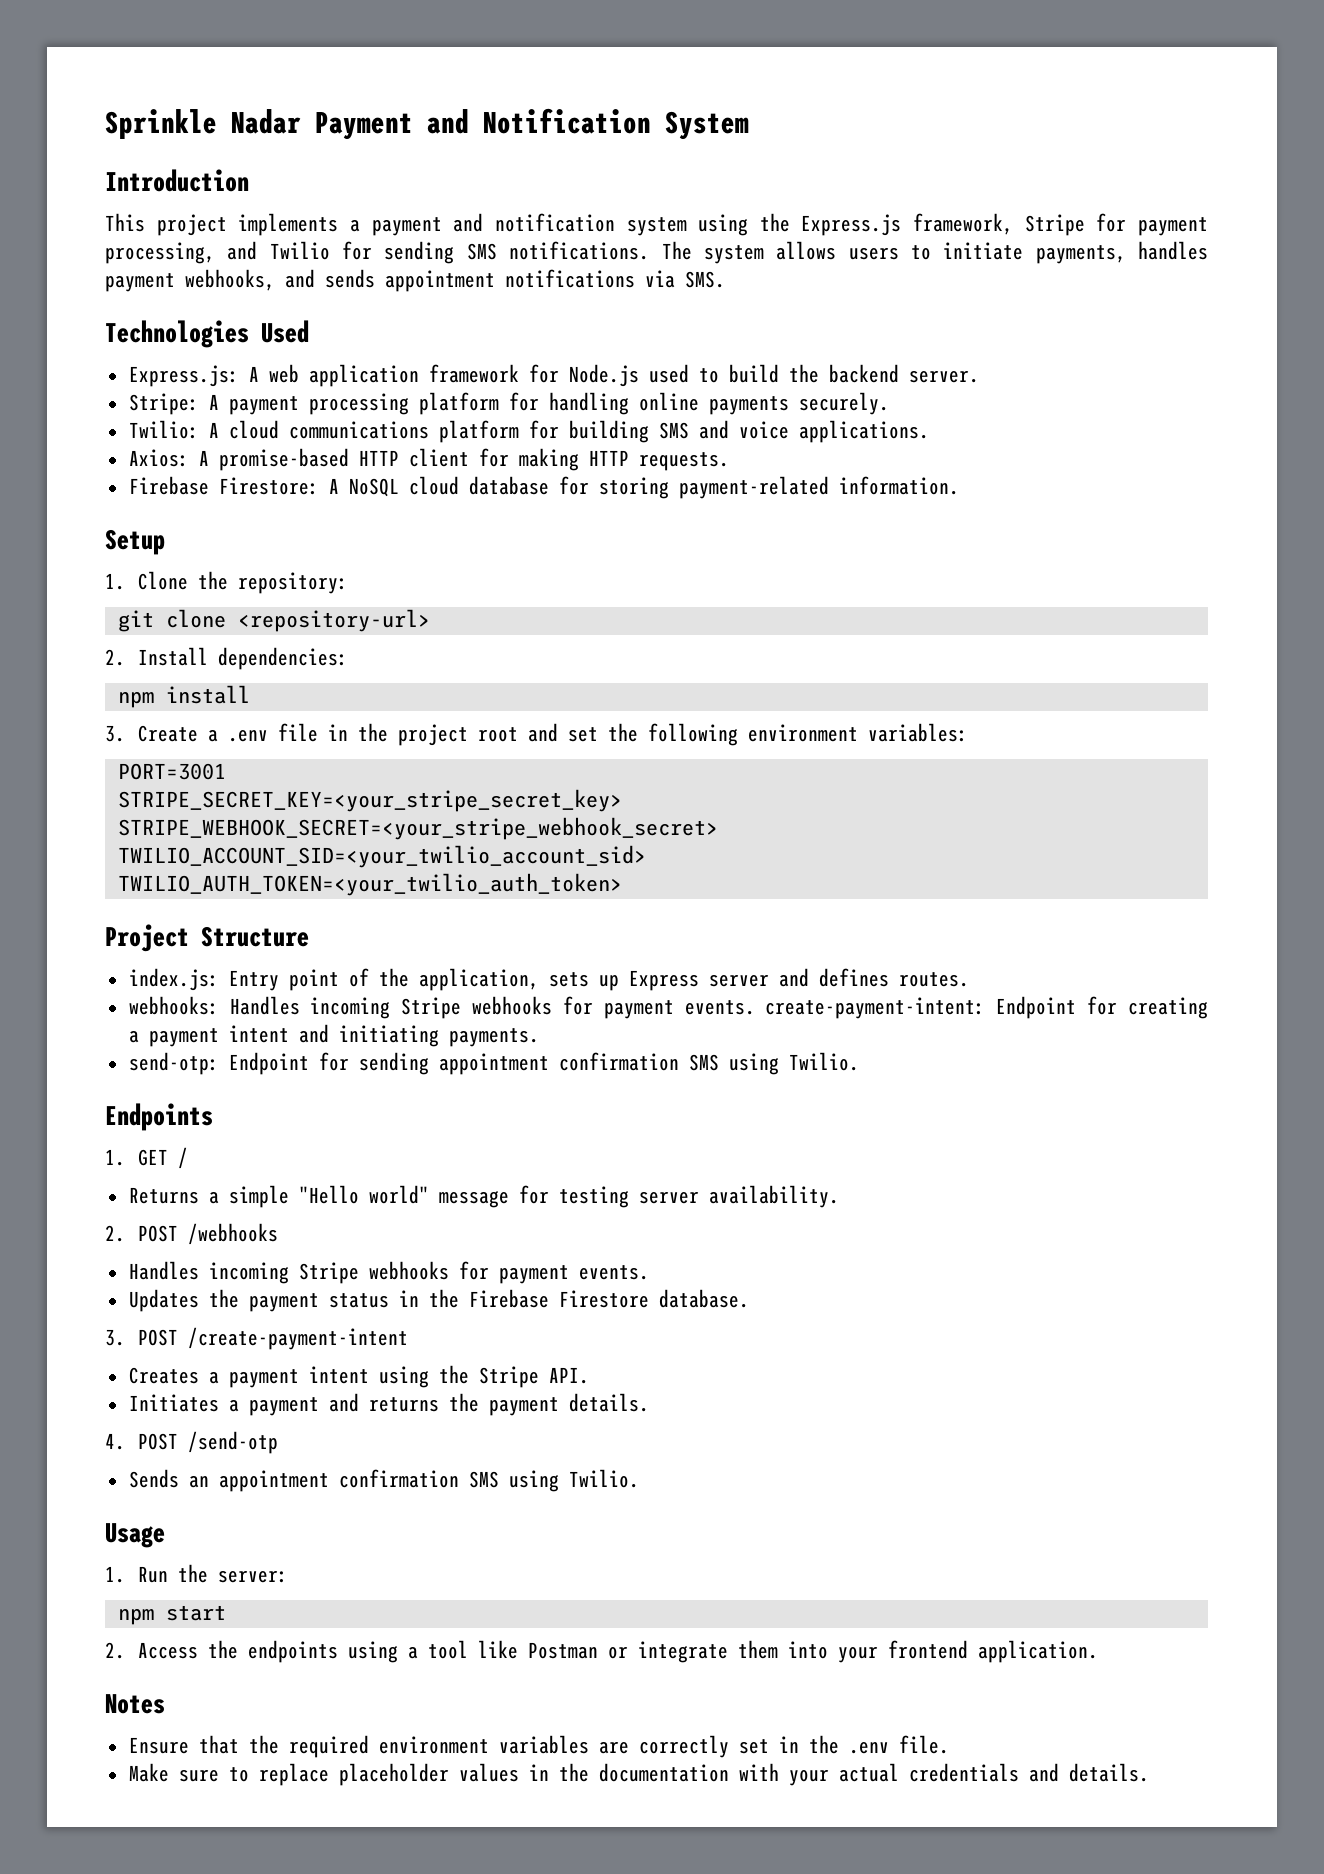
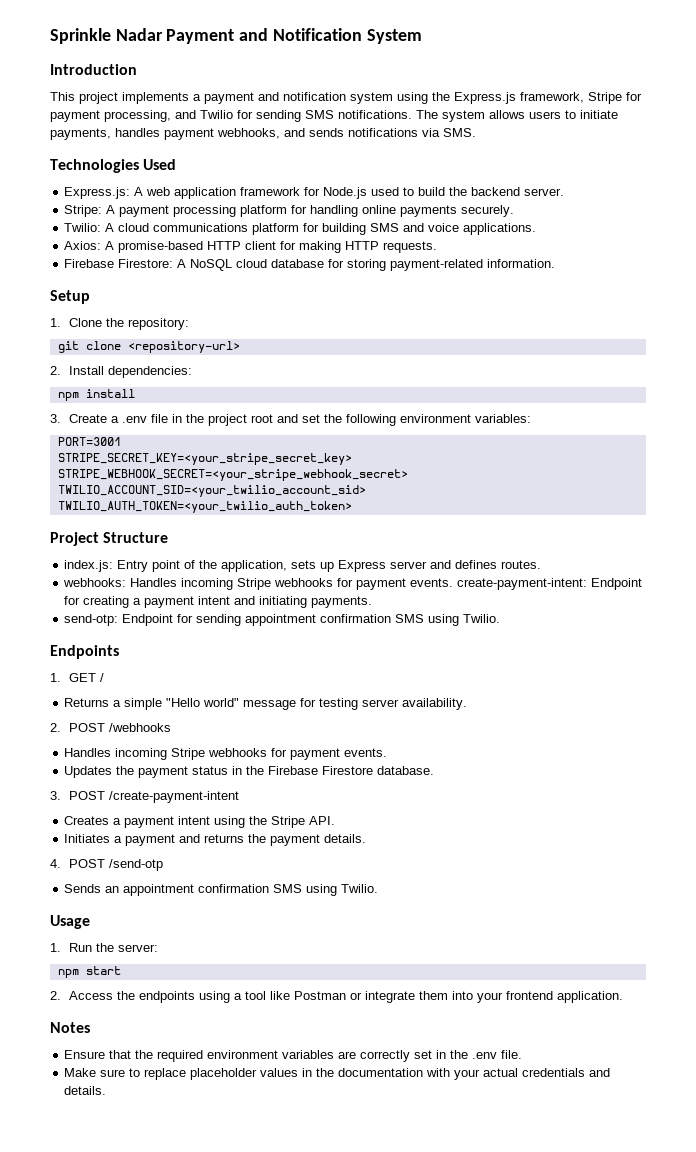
[385,270,495,292] appointment -> (344, 132) none

